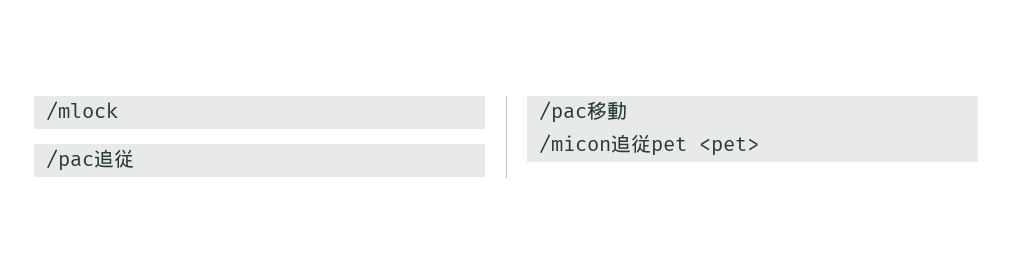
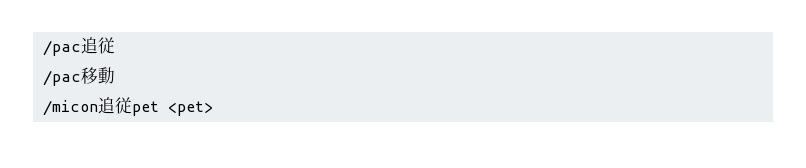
[46,101,119,121] /mlock // -> (42, 48) none

